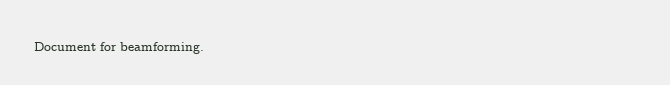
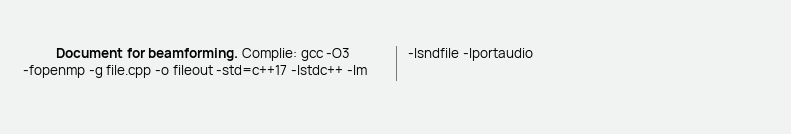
(204, 48) none -> [241,48,350,61] [23,65,367,78] [408,48,533,61] Complie: gcc -O3 -fopenmp -g file.cpp -o fileout -std=c++17 -lstdc++ -lm -lsndfile -lportaudio

